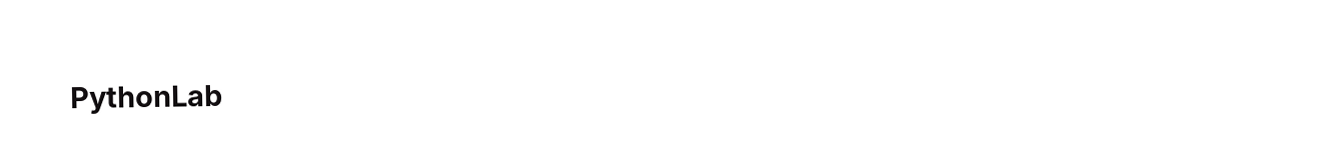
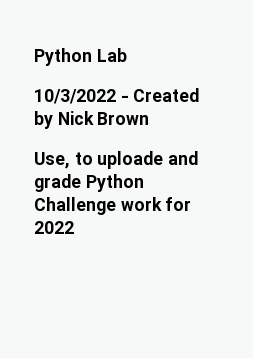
[70,84,223,115] PythonLab -> [34,48,127,66] [34,88,200,104] [34,111,150,129] [34,151,199,169] [34,174,144,192] [34,197,192,215] [34,221,74,234] Python Lab // 10/3/2022 - Created by Nick Brown // Use, to uploade and grade Python Challenge work for 2022

